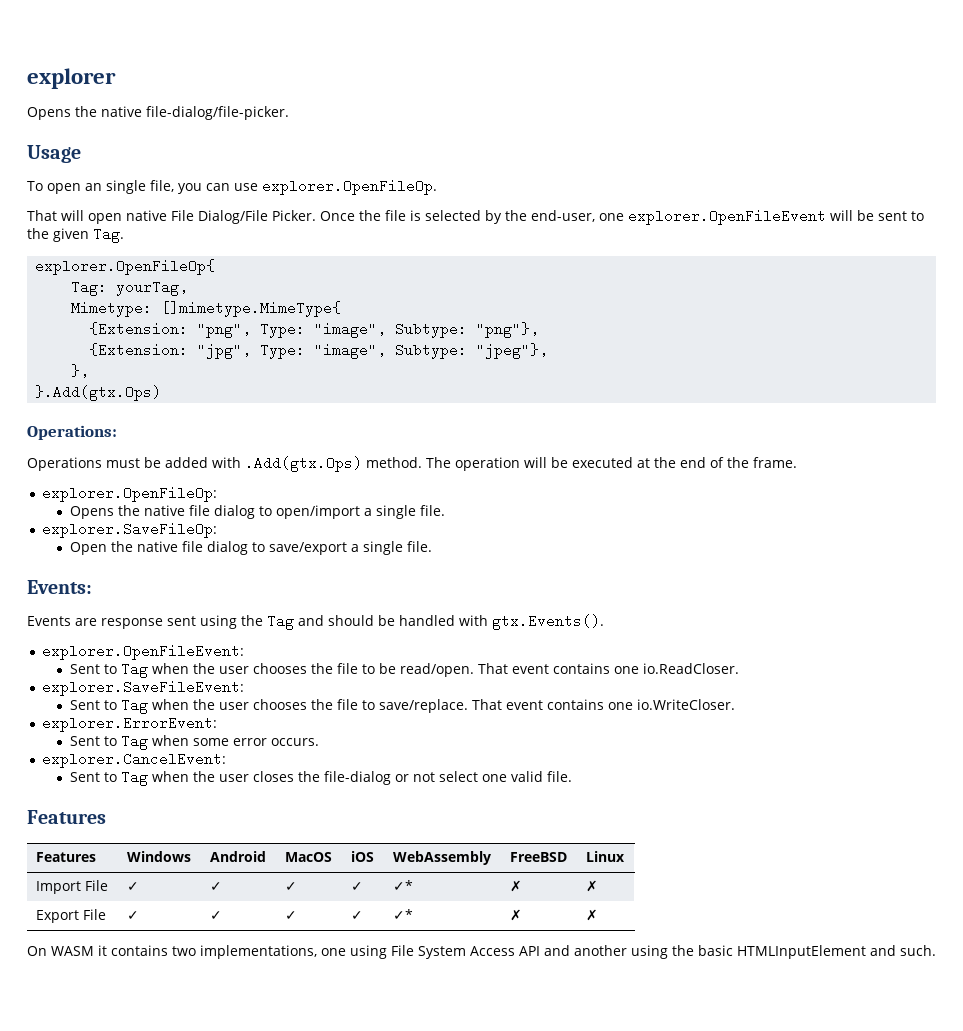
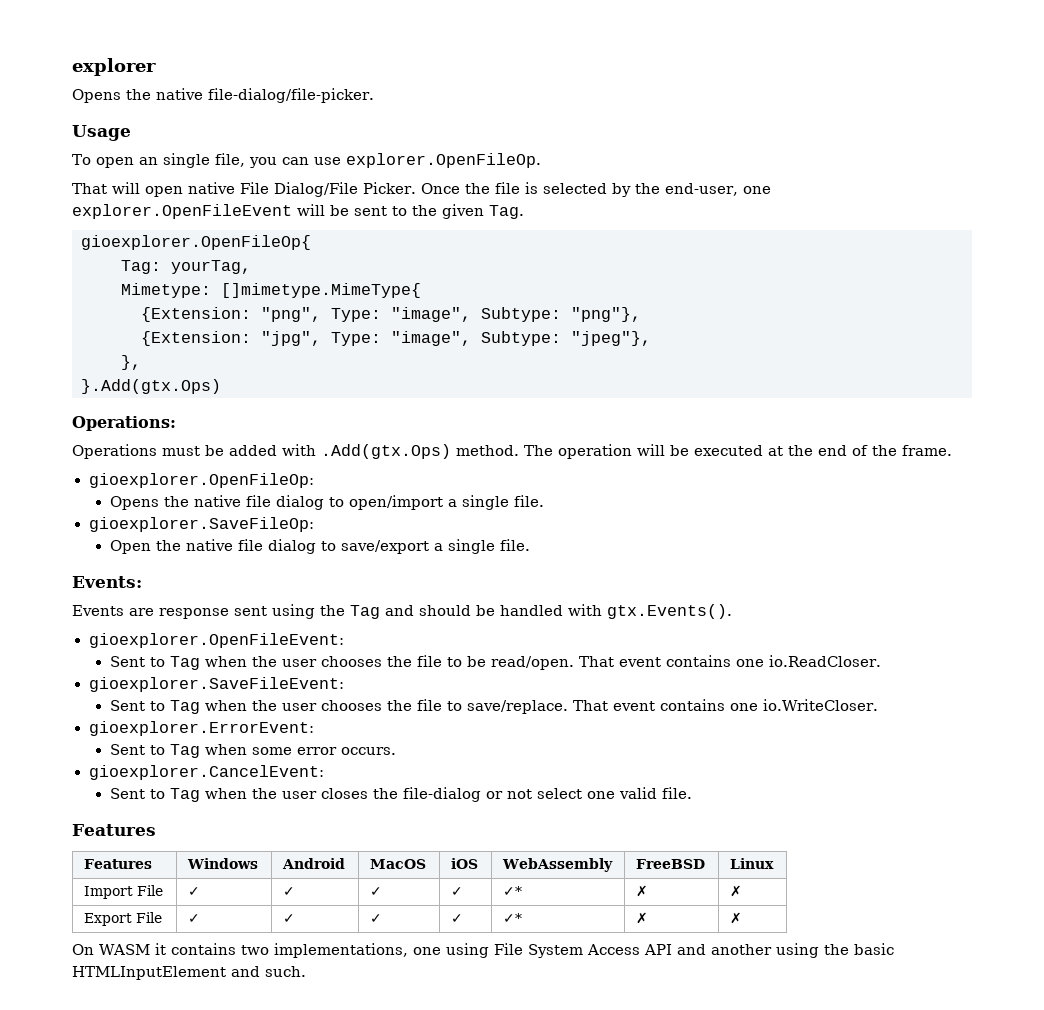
[35,259,216,275] explorer.OpenFileOp{ -> [81,235,311,250] gioexplorer.OpenFileOp{
[42,486,218,502] explorer.OpenFileOp: -> [88,473,314,488] gioexplorer.OpenFileOp:
[42,522,218,538] explorer.SaveFileOp: -> [88,517,314,532] gioexplorer.SaveFileOp:
[42,644,245,660] explorer.OpenFileEvent: -> [88,633,344,648] gioexplorer.OpenFileEvent:
[42,680,245,696] explorer.SaveFileEvent: -> [88,677,344,692] gioexplorer.SaveFileEvent:
[42,716,218,732] explorer.ErrorEvent: -> [88,721,314,736] gioexplorer.ErrorEvent:
[42,752,227,768] explorer.CancelEvent: -> [88,765,324,780] gioexplorer.CancelEvent:

